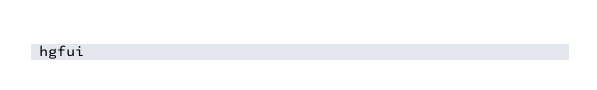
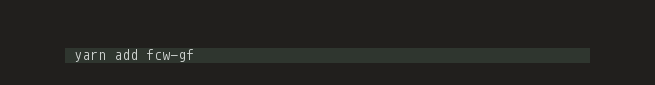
[38,45,84,59] hgfui -> [73,49,194,62] yarn add fcw-gf

